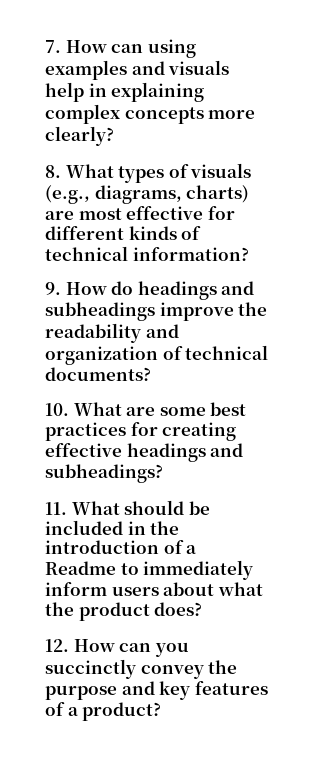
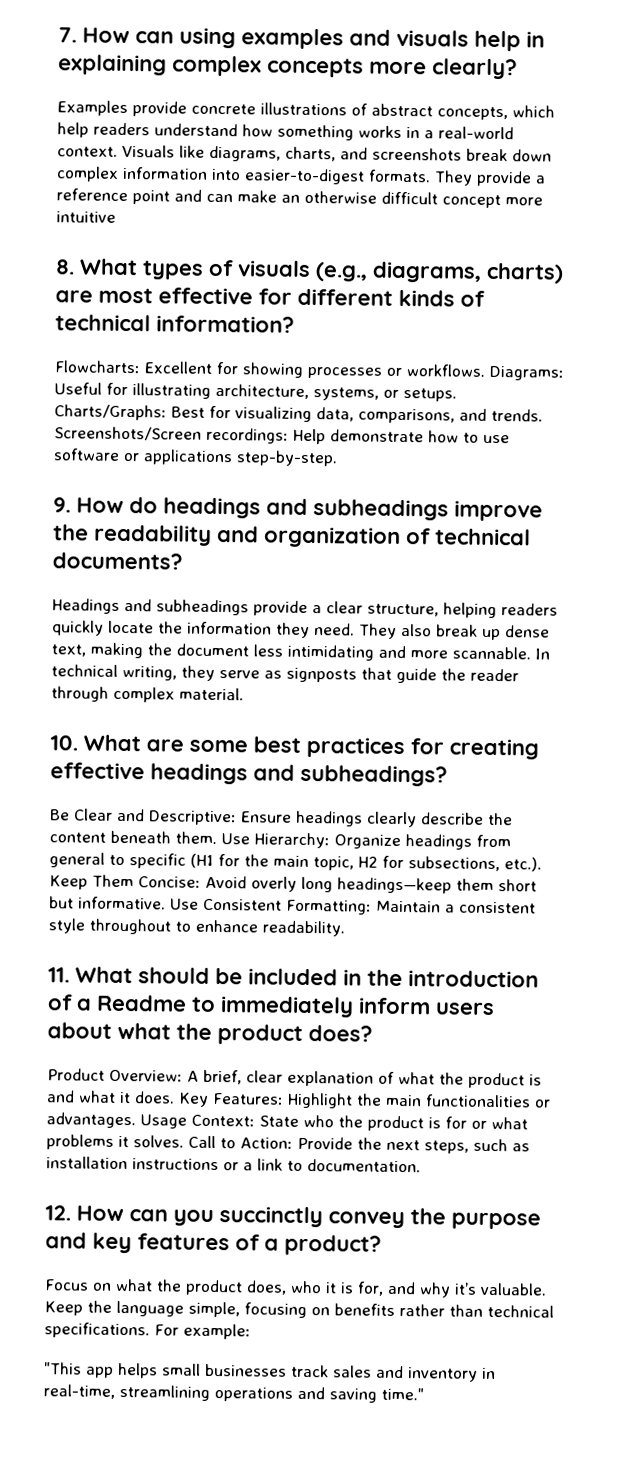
(114, 136) none -> [57,100,555,121] [57,122,514,141] [57,144,552,162] [56,166,546,187] [56,188,543,209] [56,211,116,223] // Examples provide concrete illustrations of abstract concepts, which help readers understand how something works in a real-world context. Visuals like diagrams, charts, and screenshots break down complex information into easier-to-digest formats. They provide a reference point and can make an otherwise difficult concept more intuitive
(249, 254) none -> [54,360,564,381] [54,382,457,402] [54,404,543,424] [54,426,510,445] [53,448,338,467] // Flowcharts: Excellent for showing processes or workflows. Diagrams: Useful for illustrating architecture, systems, or setups. Charts/Graphs: Best for visualizing data, comparisons, and trends. Screenshots/Screen recordings: Help demonstrate how to use software or applications step-by-step.
(151, 374) none -> [52,598,558,619] [52,620,550,641] [51,642,550,661] [51,664,519,684] [51,686,244,703] // Headings and subheadings provide a clear structure, helping readers quickly locate the information they need. They also break up dense text, making the document less intimidating and more scannable. In technical writing, they serve as signposts that guide the reader through complex material.
(163, 473) none -> [50,808,513,828] [49,830,511,850] [49,852,542,872] [49,874,537,894] [49,896,536,915] [48,918,345,937] // Be Clear and Descriptive: Ensure headings clearly describe the content beneath them. Use Hierarchy: Organize headings from general to specific (H1 for the main topic, H2 for subsections, etc.). Keep Them Concise: Avoid overly long headings—keep them short but informative. Use Consistent Formatting: Maintain a consistent style throughout to enhance readability.
(203, 609) none -> [47,1068,542,1089] [46,1090,551,1109] [46,1112,528,1132] [46,1134,530,1154] [46,1156,421,1173] // Product Overview: A brief, clear explanation of what the product is and what it does. Key Features: Highlight the main functionalities or advantages. Usage Context: State who the product is for or what problems it solves. Call to Action: Provide the next steps, such as installation instructions or a link to documentation.
(162, 711) none -> [44,1278,547,1298] [44,1300,554,1319] [44,1322,251,1340] [44,1362,496,1382] [43,1384,424,1403] // Focus on what the product does, who it is for, and why it’s valuable. Keep the language simple, focusing on benefits rather than technical specifications. For example: // "This app helps small businesses track sales and inventory in real-time, streamlining operations and saving time."

